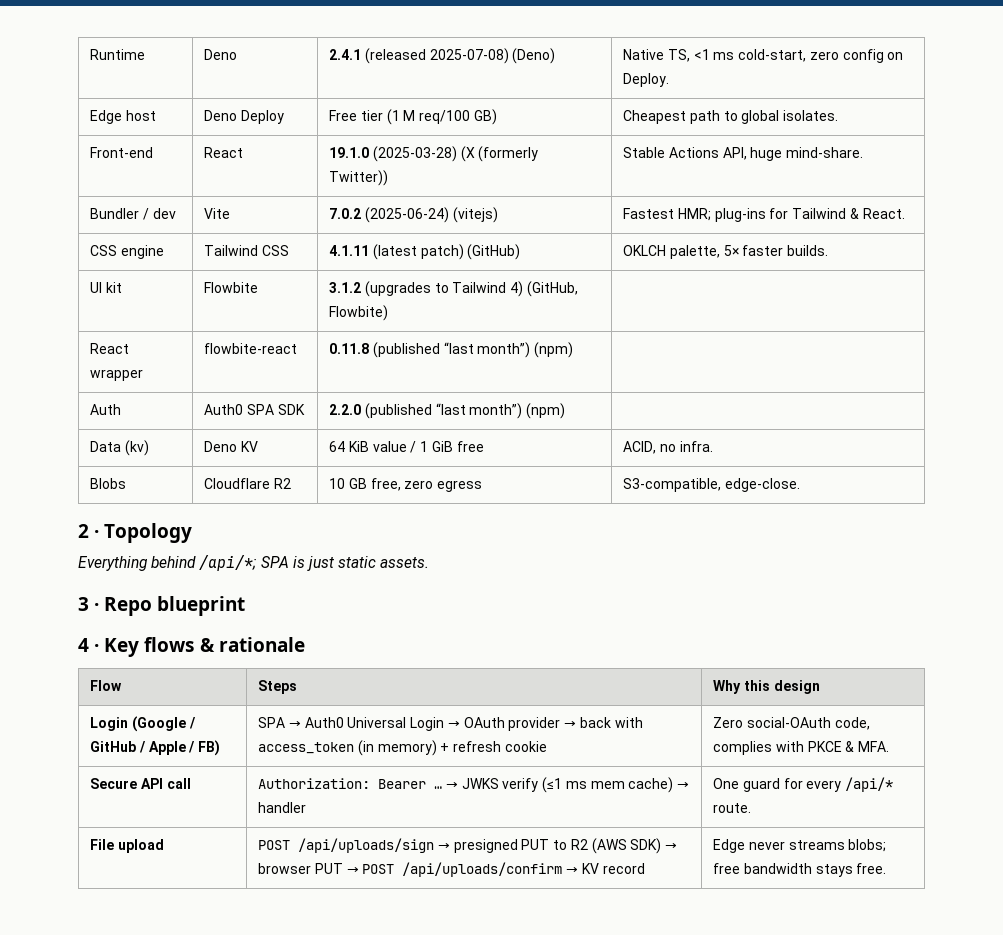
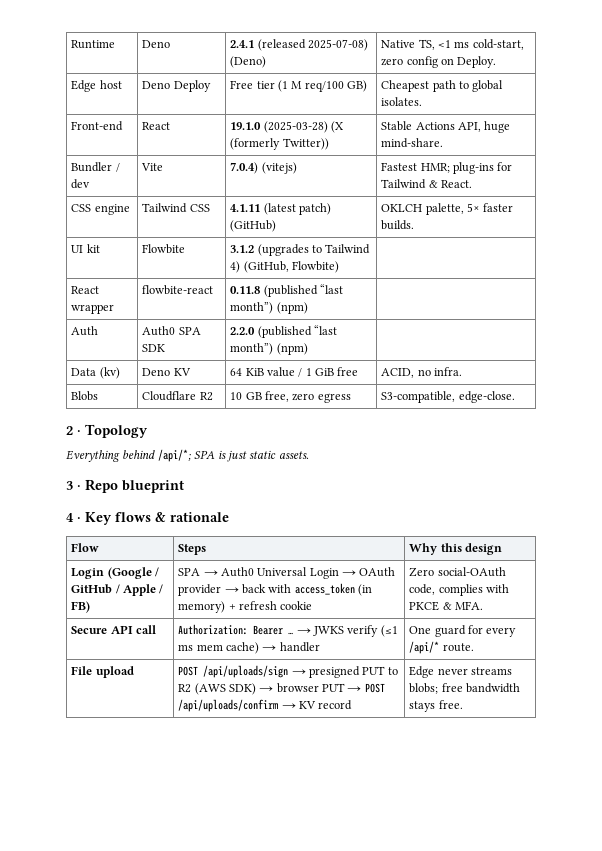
[329,207,449,223] 7.0.2 (2025-06-24) -> [230,162,259,174] 7.0.4)

